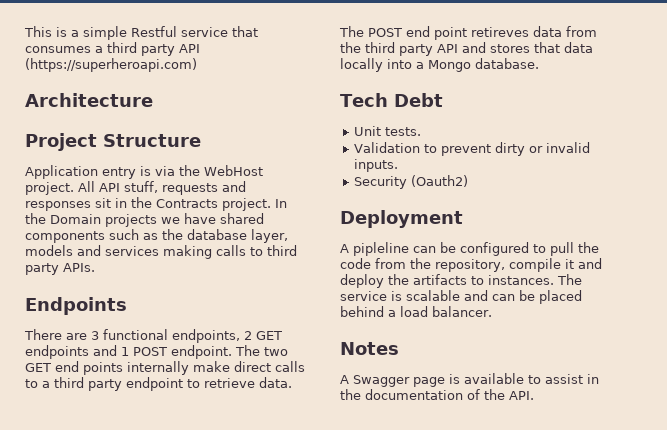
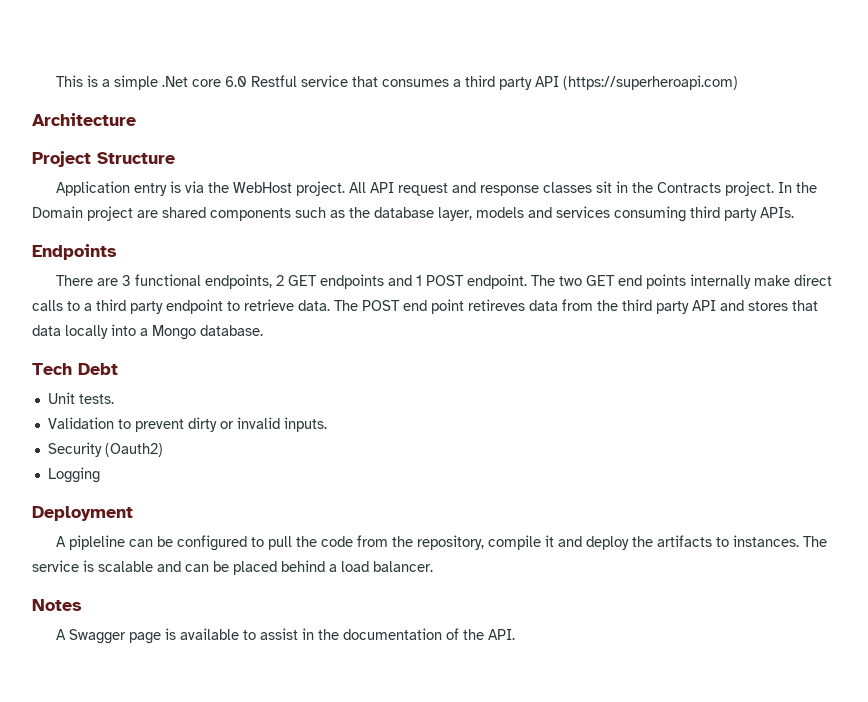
(127, 33) none -> [161,76,247,87] .Net core 6.0
[124,181,246,195] [25,201,91,211] stuff, requests and responses -> [397,182,592,196] request and response classes
[105,213,216,227] projects we have -> [87,206,158,221] project are
[163,245,263,259] making calls to -> [614,206,686,222] consuming
(469, 181) none -> [47,467,100,483] // Logging

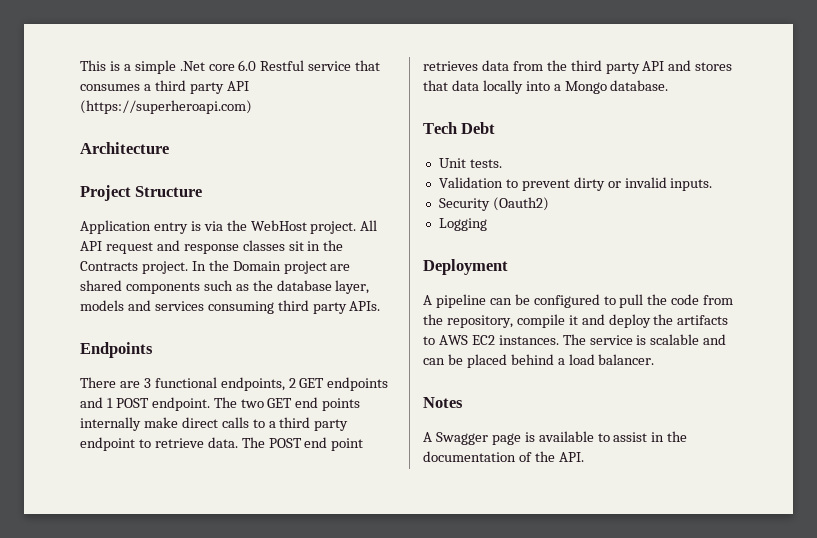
[468,299,525,311] retireves -> [423,61,478,71] retrieves
[68,535,125,550] pipleline -> [435,294,486,308] pipeline
(729, 542) none -> [438,335,495,345] AWS EC2

